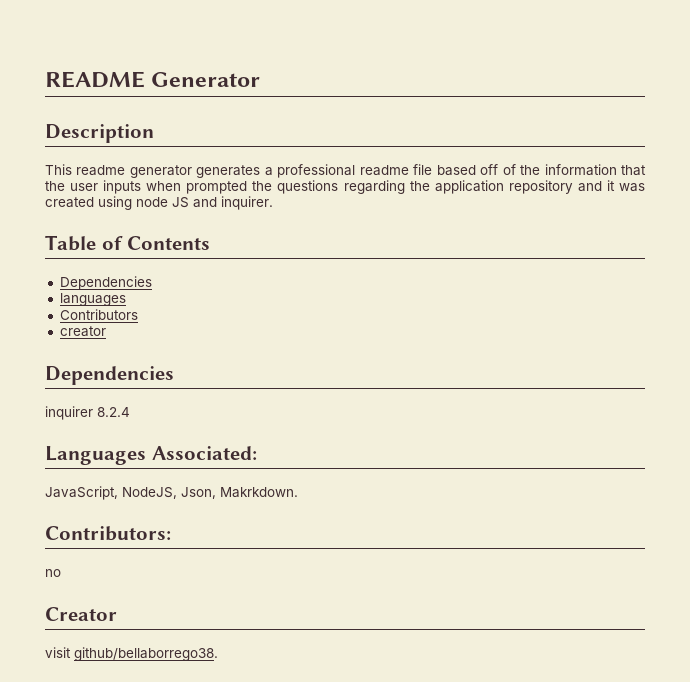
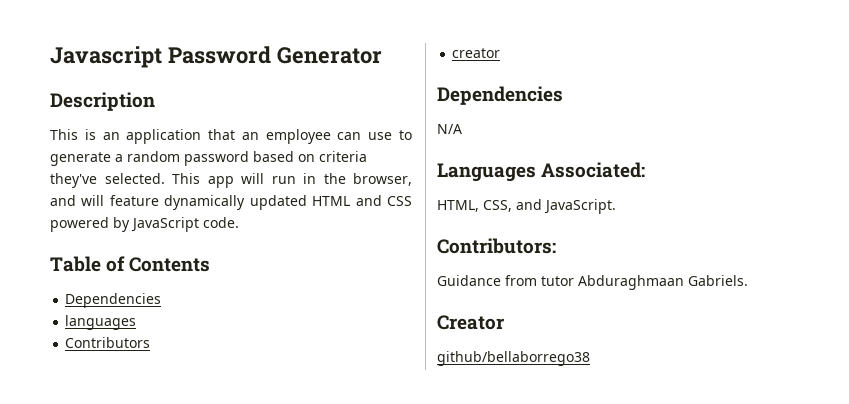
[45,71,145,88] README -> [50,46,271,68] Javascript Password
[76,164,646,178] [45,180,646,194] [45,196,273,210] readme generator generates a professional readme file based off of the information that the user inputs when prompted the questions regarding the application repository and it was created using node JS and inquirer. -> [84,129,412,144] [50,151,367,166] [50,173,412,188] [50,195,412,210] [50,217,239,232] is an application that an employee can use to generate a random password based on criteria they've selected. This app will run in the browser, and will feature dynamically updated HTML and CSS powered by JavaScript code.
[45,406,130,420] inquirer 8.2.4 -> [437,124,462,134] N/A
[45,486,298,500] [45,526,171,541] [45,569,61,577] JavaScript, NodeJS, Json, Makrkdown. // Contributors: // no -> [437,199,616,214] [437,238,556,254] [437,275,748,290] HTML, CSS, and JavaScript. // Contributors: // Guidance from tutor Abduraghmaan Gabriels.
[45,647,218,661] visit github/bellaborrego38. -> [437,351,590,366] github/bellaborrego38

